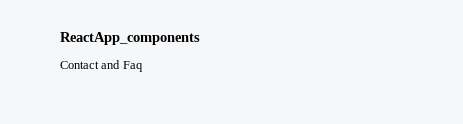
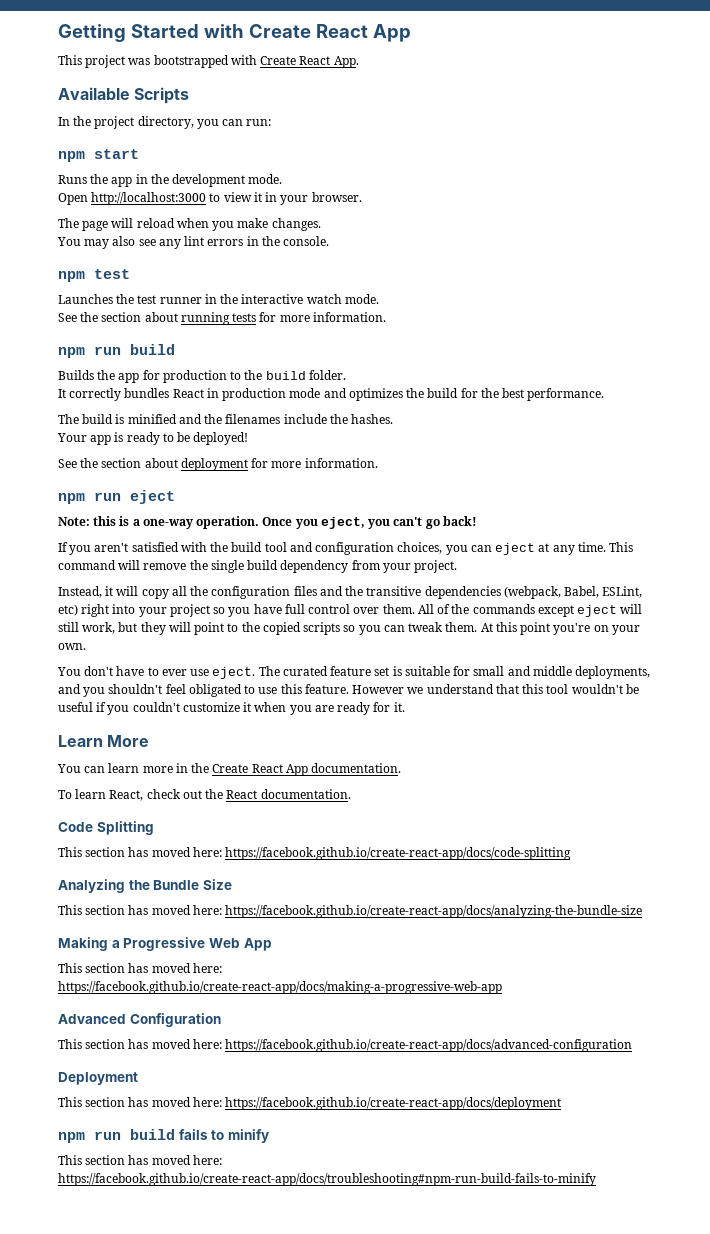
[60,32,200,45] [60,60,143,72] ReactApp_components // Contact and Faq -> [58,24,411,42] [58,55,359,68] [58,87,190,104] [58,116,272,129] [58,149,139,162] [58,174,283,187] [58,192,362,205] [58,218,321,231] [57,236,330,249] [58,269,130,282] [58,294,379,304] [58,312,386,325] [58,344,175,358] [58,370,346,383] [58,388,605,401] [58,414,394,424] [57,432,249,445] [58,458,378,471] [58,490,175,504] [58,516,477,529] [58,542,634,555] [58,560,458,573] [58,586,643,599] [58,604,643,617] [58,622,640,635] [58,643,86,650] [57,666,651,679] [58,684,639,697] [58,702,405,715] [58,735,150,747] [57,763,402,776] [58,789,351,801] [58,821,154,835] [58,847,572,860] [58,879,232,893] [58,905,643,918] [58,937,272,951] [58,963,222,973] [58,981,502,994] [58,1013,221,1027] [58,1039,633,1052] [58,1072,138,1085] [58,1097,562,1110] [58,1129,269,1143] [58,1155,222,1165] [58,1173,596,1186] Getting Started with Create React App // This project was bootstrapped with Create React App. // Available Scripts // In the project directory, you can run: // npm start // Runs the app in the development mode. // Open http://localhost:3000 to view it in your browser. // The page will reload when you make changes. // You may also see any lint errors in the console. // npm test // Launches the test runner in the interactive watch mode. // See the section about running tests for more information. // npm run build // Builds the app for production to the build folder. // It correctly bundles React in production mode and optimizes the build for the best performance. // The build is minified and the filenames include the hashes. // Your app is ready to be deployed! // See the section about deployment for more information. // npm run eject // Note: this is a one-way operation. Once you eject, you can't go back! // If you aren't satisfied with the build tool and configuration choices, you can eject at any time. This command will remove the single build dependency from your project. // Instead, it will copy all the configuration files and the transitive dependencies (webpack, Babel, ESLint, etc) right into your project so you have full control over them. All of the commands except eject will still work, but they will point to the copied scripts so you can tweak them. At this point you're on your own. // You don't have to ever use eject. The curated feature set is suitable for small and middle deployments, and you shouldn't feel obligated to use this feature. However we understand that this tool wouldn't be useful if you couldn't customize it when you are ready for it. // Learn More // You can learn more in the Create React App documentation. // To learn React, check out the React documentation. // Code Splitting // This section has moved here: https://facebook.github.io/create-react-app/docs/code-splitting // Analyzing the Bundle Size // This section has moved here: https://facebook.github.io/create-react-app/docs/analyzing-the-bundle-size // Making a Progressive Web App // This section has moved here: https://facebook.github.io/create-react-app/docs/making-a-progressive-web-app // Advanced Configuration // This section has moved here: https://facebook.github.io/create-react-app/docs/advanced-configuration // Deployment // This section has moved here: https://facebook.github.io/create-react-app/docs/deployment // npm run build fails to minify // This section has moved here: https://facebook.github.io/create-react-app/docs/troubleshooting#npm-run-build-fails-to-minify

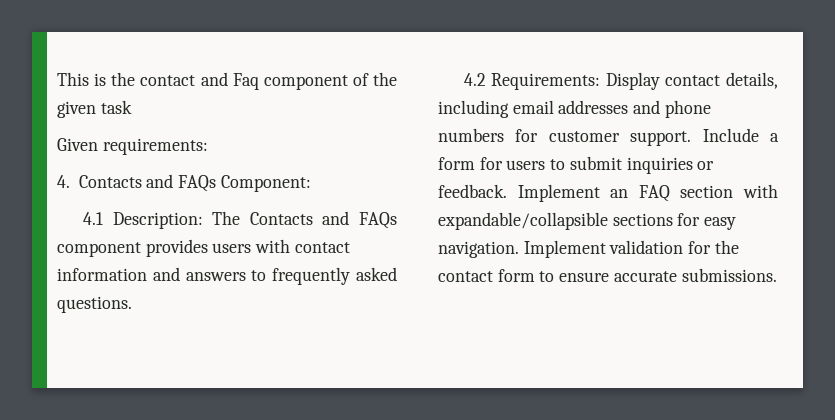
[58,24,411,42] [58,55,359,68] [58,87,190,104] [58,116,272,129] [58,149,139,162] [58,174,283,187] [58,192,362,205] [58,218,321,231] [57,236,330,249] [58,269,130,282] [58,294,379,304] [58,312,386,325] [58,344,175,358] [58,370,346,383] [58,388,605,401] [58,414,394,424] [57,432,249,445] [58,458,378,471] [58,490,175,504] [58,516,477,529] [58,542,634,555] [58,560,458,573] [58,586,643,599] [58,604,643,617] [58,622,640,635] [58,643,86,650] [57,666,651,679] [58,684,639,697] [58,702,405,715] [58,735,150,747] [57,763,402,776] [58,789,351,801] [58,821,154,835] [58,847,572,860] [58,879,232,893] [58,905,643,918] [58,937,272,951] [58,963,222,973] [58,981,502,994] [58,1013,221,1027] [58,1039,633,1052] [58,1072,138,1085] [58,1097,562,1110] [58,1129,269,1143] [58,1155,222,1165] [58,1173,596,1186] Getting Started with Create React App // This project was bootstrapped with Create React App. // Available Scripts // In the project directory, you can run: // npm start // Runs the app in the development mode. // Open http://localhost:3000 to view it in your browser. // The page will reload when you make changes. // You may also see any lint errors in the console. // npm test // Launches the test runner in the interactive watch mode. // See the section about running tests for more information. // npm run build // Builds the app for production to the build folder. // It correctly bundles React in production mode and optimizes the build for the best performance. // The build is minified and the filenames include the hashes. // Your app is ready to be deployed! // See the section about deployment for more information. // npm run eject // Note: this is a one-way operation. Once you eject, you can't go back! // If you aren't satisfied with the build tool and configuration choices, you can eject at any time. This command will remove the single build dependency from your project. // Instead, it will copy all the configuration files and the transitive dependencies (webpack, Babel, ESLint, etc) right into your project so you have full control over them. All of the commands except eject will still work, but they will point to the copied scripts so you can tweak them. At this point you're on your own. // You don't have to ever use eject. The curated feature set is suitable for small and middle deployments, and you shouldn't feel obligated to use this feature. However we understand that this tool wouldn't be useful if you couldn't customize it when you are ready for it. // Learn More // You can learn more in the Create React App documentation. // To learn React, check out the React documentation. // Code Splitting // This section has moved here: https://facebook.github.io/create-react-app/docs/code-splitting // Analyzing the Bundle Size // This section has moved here: https://facebook.github.io/create-react-app/docs/analyzing-the-bundle-size // Making a Progressive Web App // This section has moved here: https://facebook.github.io/create-react-app/docs/making-a-progressive-web-app // Advanced Configuration // This section has moved here: https://facebook.github.io/create-react-app/docs/advanced-configuration // Deployment // This section has moved here: https://facebook.github.io/create-react-app/docs/deployment // npm run build fails to minify // This section has moved here: https://facebook.github.io/create-react-app/docs/troubleshooting#npm-run-build-fails-to-minify -> [57,72,397,90] [57,100,132,118] [57,138,208,155] [57,174,311,192] [82,211,398,229] [57,239,350,257] [57,267,398,285] [57,296,132,313] [463,72,778,90] [438,100,711,118] [438,128,779,146] [438,156,715,174] [438,184,778,202] [438,212,737,230] [438,240,739,258] [438,268,777,282] This is the contact and Faq component of the given task // Given requirements: // 4. Contacts and FAQs Component: // 4.1 Description: The Contacts and FAQs component provides users with contact information and answers to frequently asked questions. // 4.2 Requirements: Display contact details, including email addresses and phone numbers for customer support. Include a form for users to submit inquiries or feedback. Implement an FAQ section with expandable/collapsible sections for easy navigation. Implement validation for the contact form to ensure accurate submissions.

